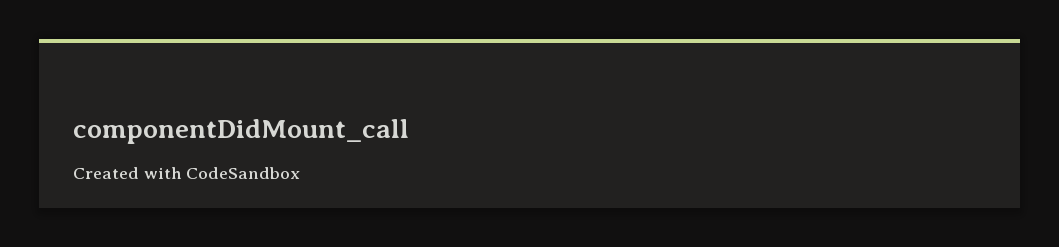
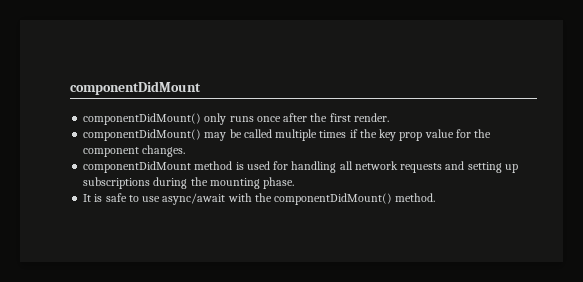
[73,119,409,144] [73,167,301,179] componentDidMount_call // Created with CodeSandbox -> [70,81,201,95] [83,113,389,125] [83,129,492,141] [83,145,186,157] [83,161,518,173] [83,177,295,189] [83,193,436,205] componentDidMount // componentDidMount() only runs once after the first render. // componentDidMount() may be called multiple times if the key prop value for the component changes. // componentDidMount method is used for handling all network requests and setting up subscriptions during the mounting phase. // It is safe to use async/await with the componentDidMount() method.

